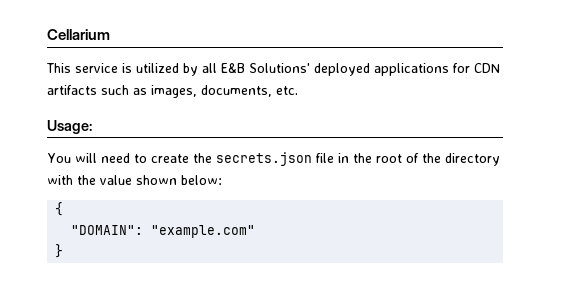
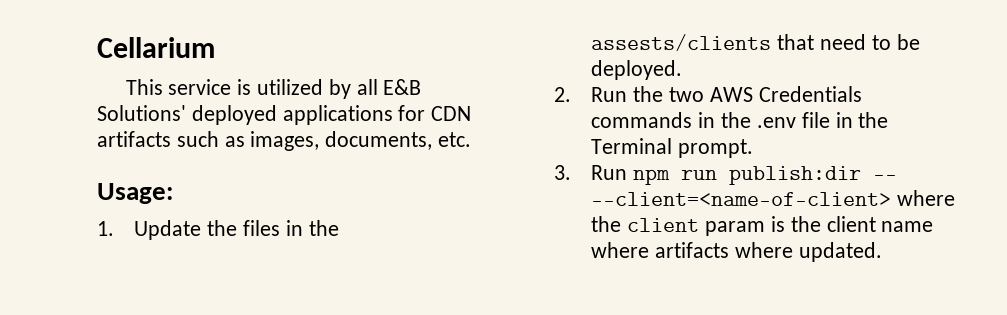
[47,152,500,166] [47,175,222,185] [55,202,64,216] [71,225,256,238] [55,244,64,258] You will need to create the secrets.json file in the root of the directory with the value shown below: // { // "DOMAIN": "example.com" // } -> [97,220,339,240] [591,34,920,51] [591,60,683,80] [554,86,862,102] [591,112,889,128] [591,138,754,158] [554,165,898,185] [591,190,956,206] [591,216,934,236] [591,242,882,262] 1. Update the files in the assests/clients that need to be deployed. // 2. Run the two AWS Credentials commands in the .env file in the Terminal prompt. // 3. Run npm run publish:dir -- --client=<name-of-client> where the client param is the client name where artifacts where updated.

